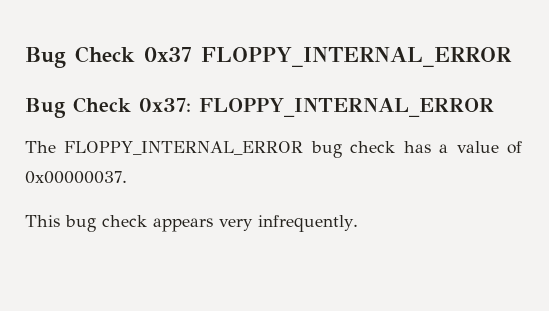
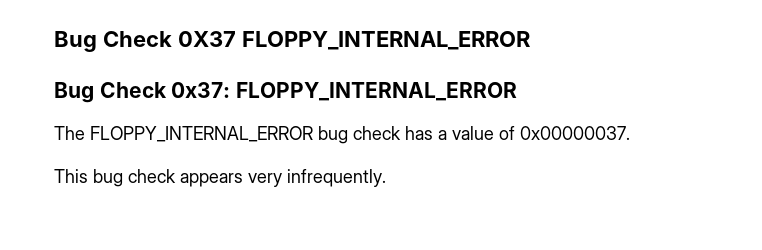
[25,46,192,68] Bug Check 0x37 -> [54,31,236,52] Bug Check 0X37

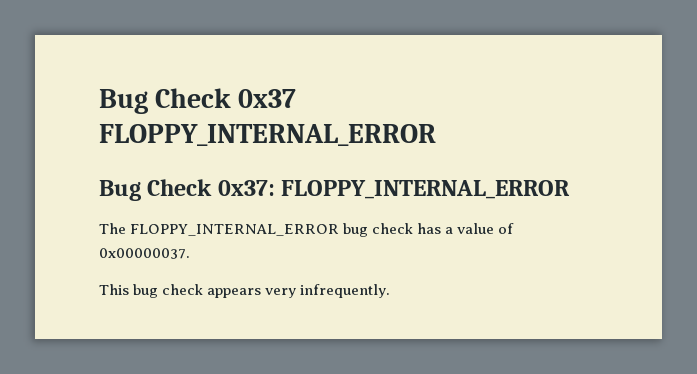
[54,31,236,52] Bug Check 0X37 -> [99,88,296,114] Bug Check 0x37

